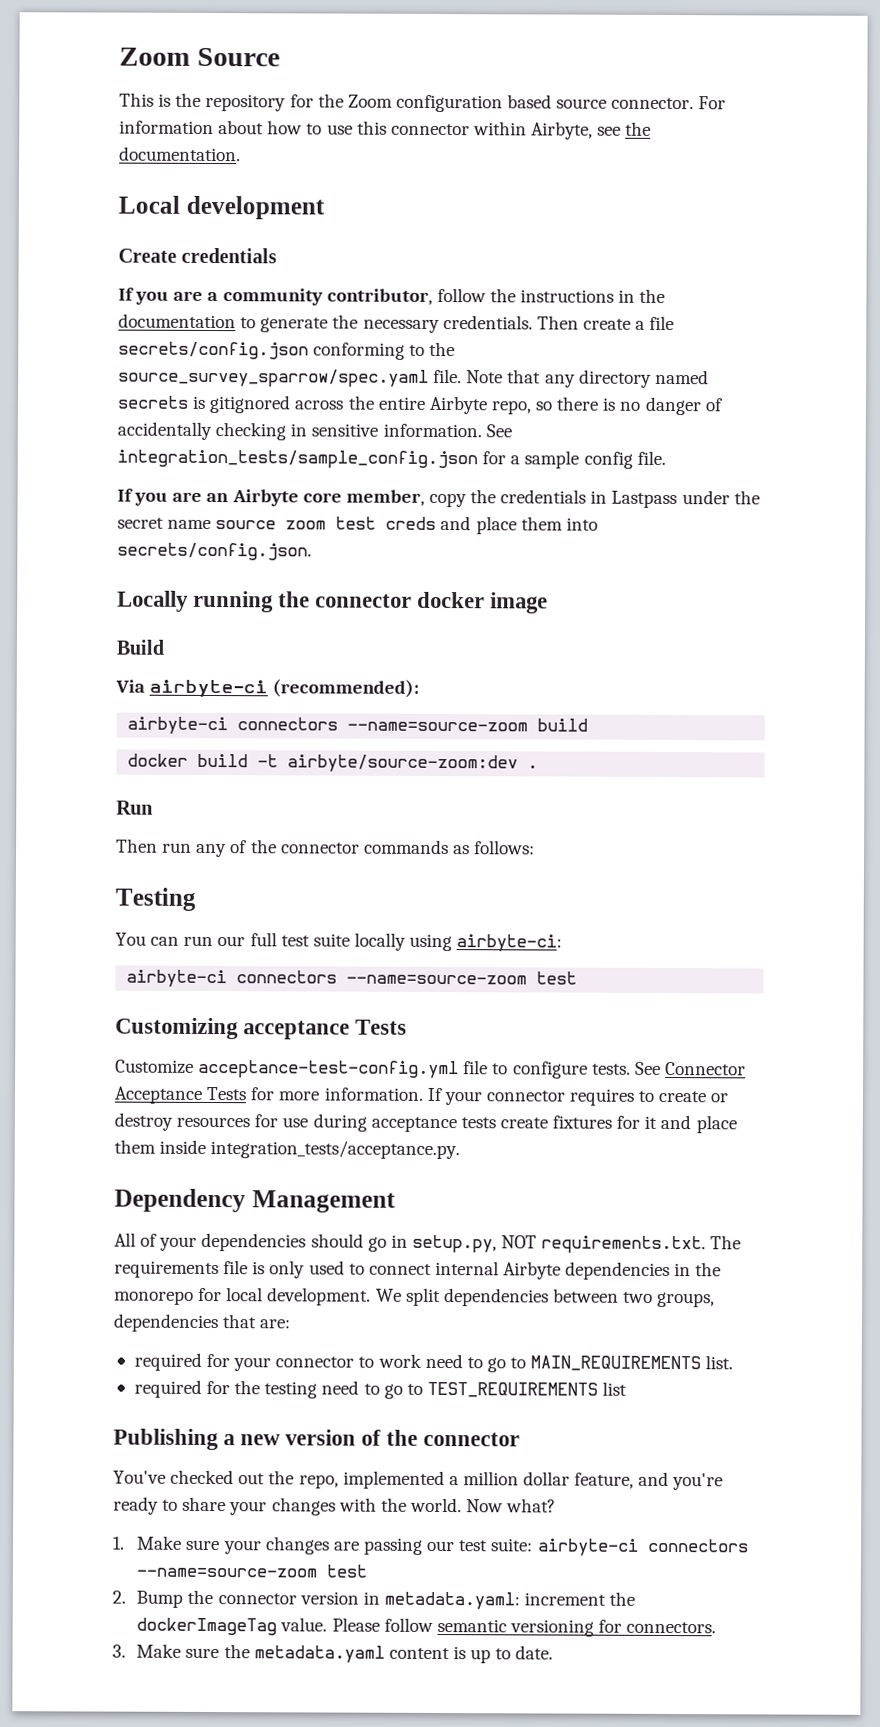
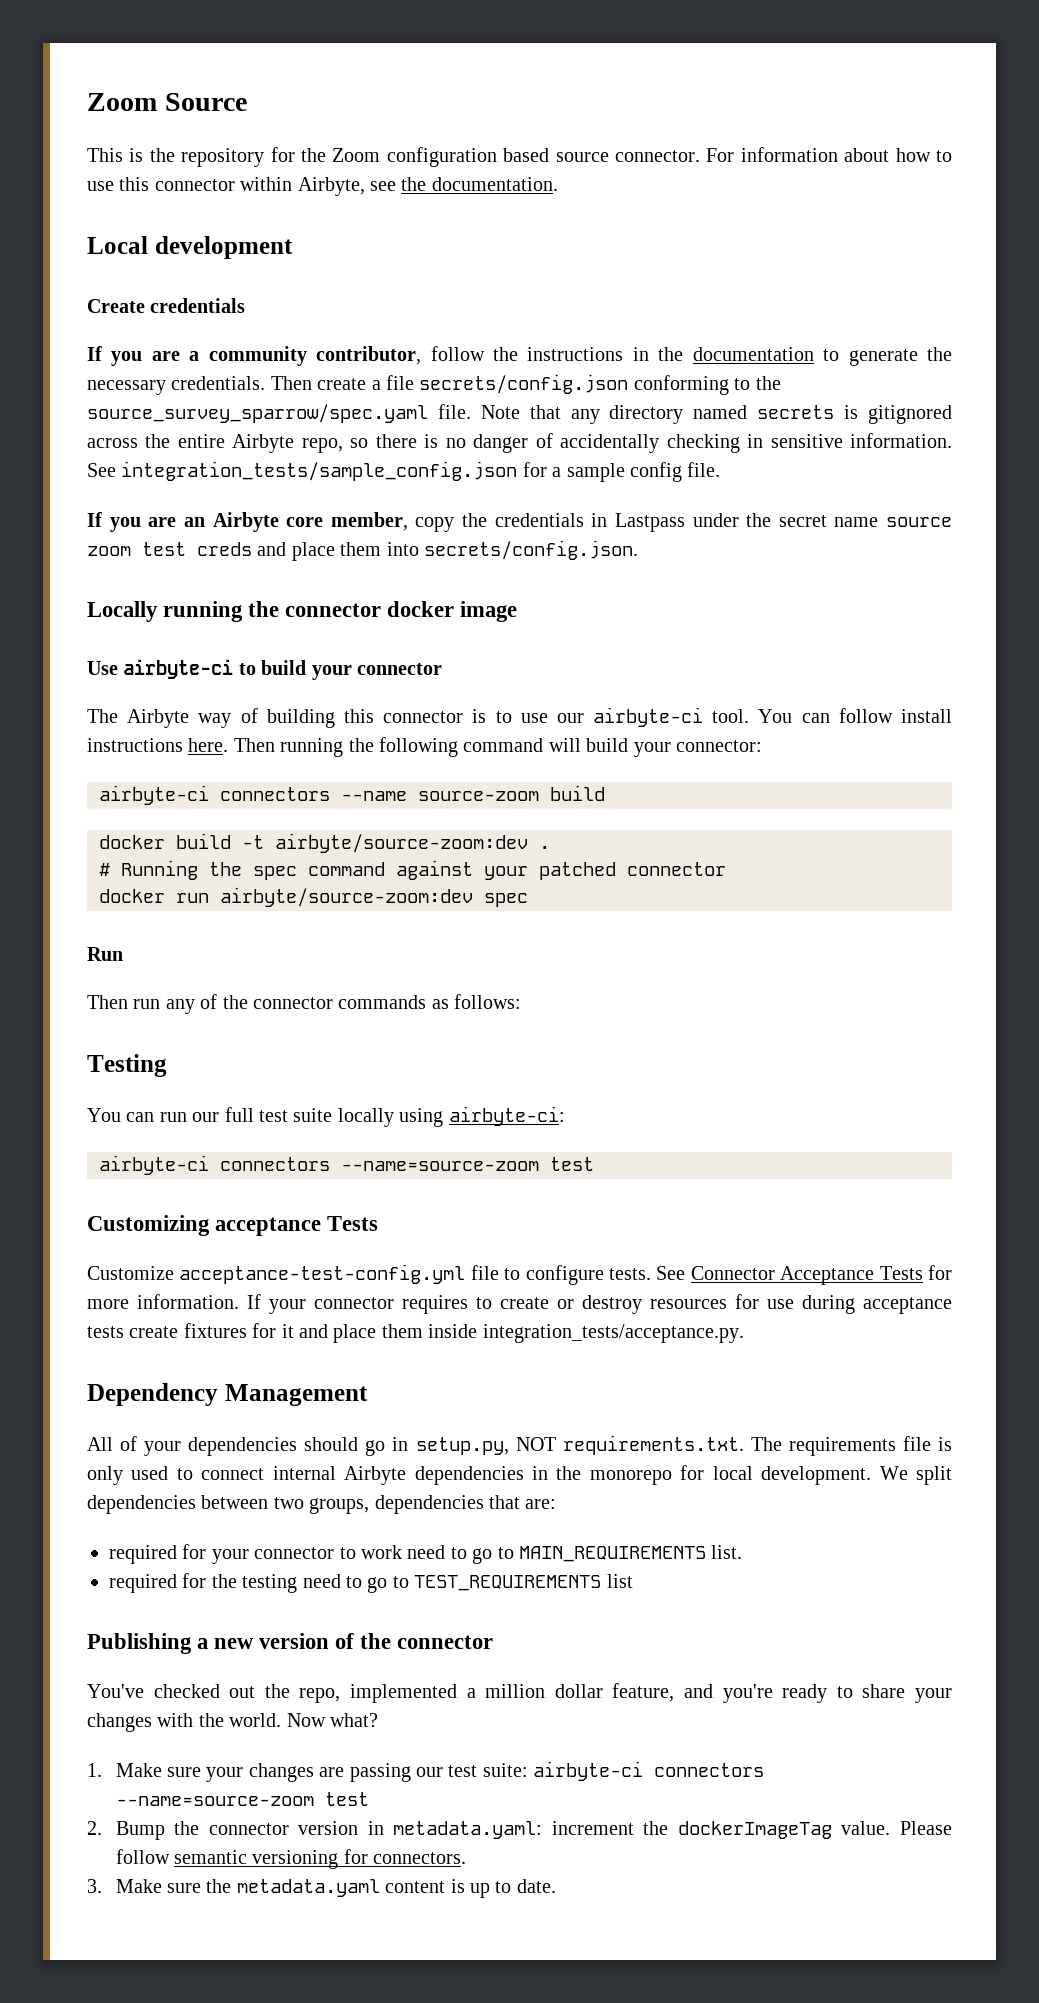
[116,639,164,655] [115,679,420,698] [127,716,529,735] Build // Via airbyte-ci (recommended): // airbyte-ci connectors --name=source-zoom -> [87,659,442,680] [87,707,952,728] [87,737,762,757] [99,785,539,805] Use airbyte-ci to build your connector // The Airbyte way of building this connector is to use our airbyte-ci tool. You can follow install instructions here. Then running the following command will build your connector: // airbyte-ci connectors --name source-zoom
(539, 766) none -> [99,860,726,880] [99,887,528,907] // # Running the spec command against your patched connector // docker run airbyte/source-zoom:dev spec

